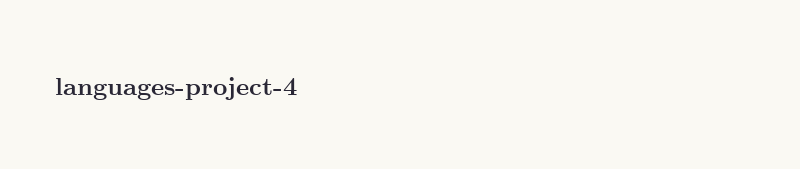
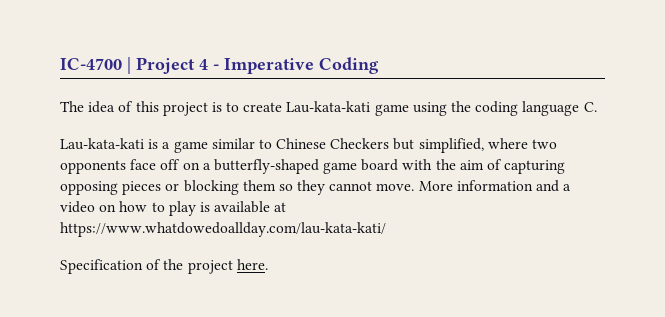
[55,77,297,100] languages-project-4 -> [60,57,379,74] [60,101,597,116] [60,138,558,153] [60,159,566,174] [60,180,572,195] [60,201,287,216] [60,222,386,237] [60,259,268,274] IC-4700 | Project 4 - Imperative Coding // The idea of this project is to create Lau-kata-kati game using the coding language C. // Lau-kata-kati is a game similar to Chinese Checkers but simplified, where two opponents face off on a butterfly-shaped game board with the aim of capturing opposing pieces or blocking them so they cannot move. More information and a video on how to play is available at https://www.whatdowedoallday.com/lau-kata-kati/ // Specification of the project here.

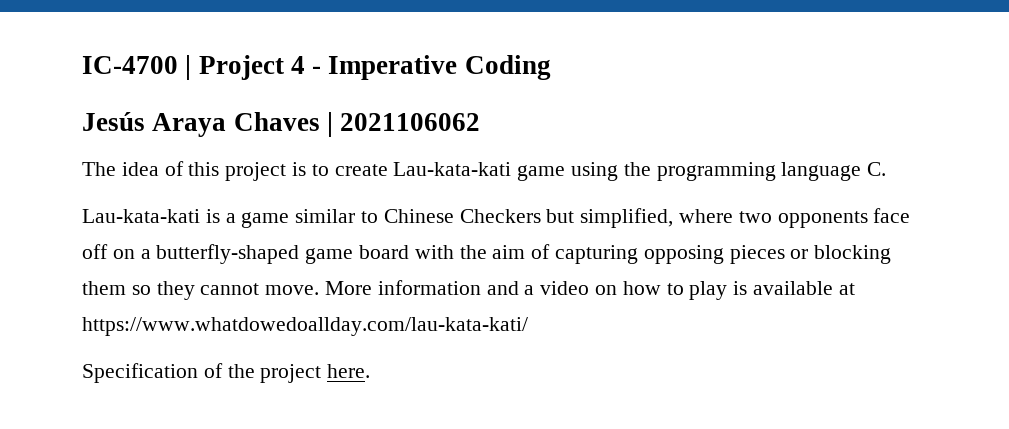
(379, 65) none -> [82,112,481,137] // Jesús Araya Chaves | 2021106062
[475,101,519,116] coding -> [656,162,776,181] programming

